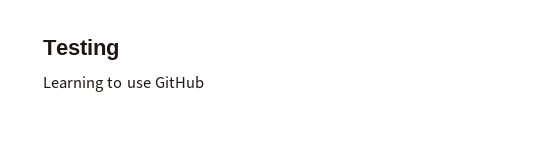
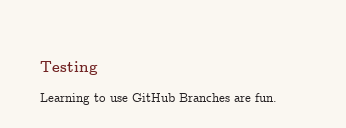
(205, 82) none -> [179,93,277,102] Branches are fun.

